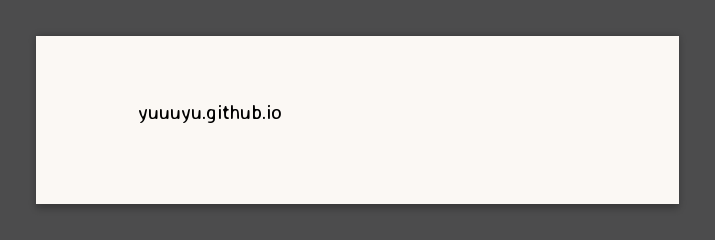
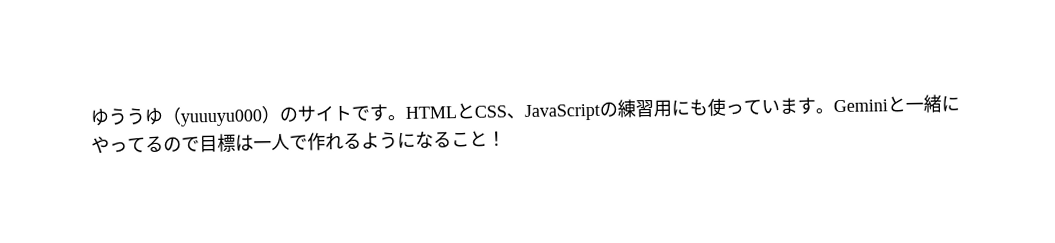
[138,105,282,123] yuuuyu.github.io -> [90,94,960,127] [91,130,506,154] ゆううゆ（yuuuyu000）のサイトです。HTMLとCSS、JavaScriptの練習用にも使っています。Geminiと一緒にやってるので目標は一人で作れるようになること！

